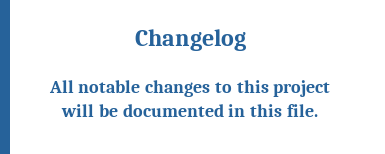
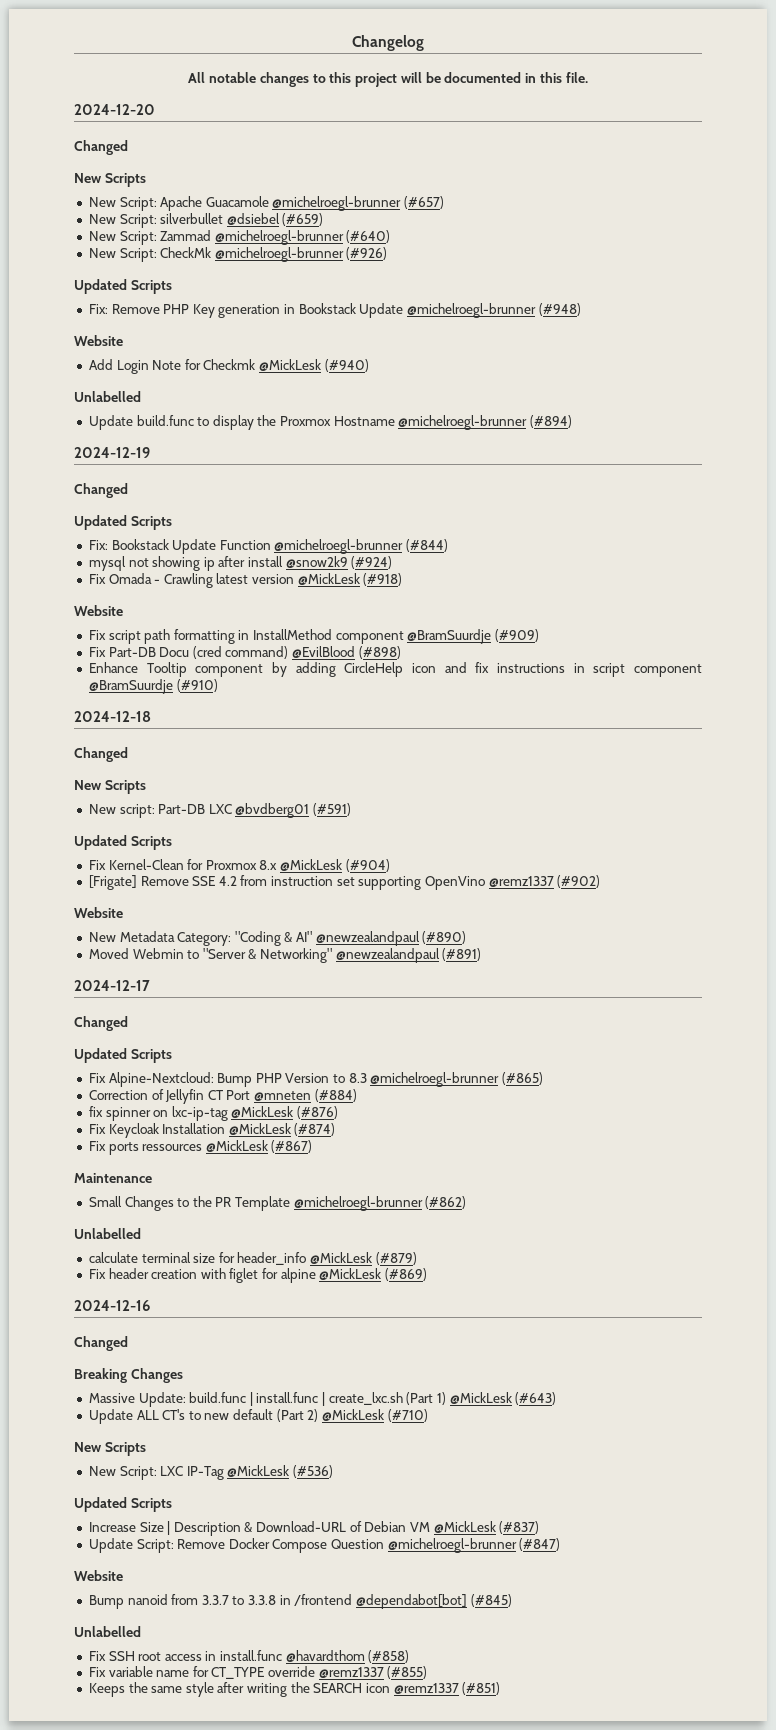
(318, 110) none -> [74,104,155,115] [74,140,128,155] [74,173,146,187] [88,196,445,211] [88,213,324,228] [88,230,391,245] [88,247,388,262] [74,279,172,294] [88,303,581,318] [74,335,123,346] [88,359,369,374] [74,391,141,402] [88,415,573,430] [74,447,150,458] [74,483,128,498] [74,515,172,530] [88,539,449,554] [88,556,393,571] [88,573,403,588] [74,605,123,616] [88,629,540,644] [88,646,401,659] [88,662,702,677] [88,679,218,694] [74,711,151,722] [74,747,128,762] [74,780,146,794] [88,803,352,818] [74,835,172,850] [88,859,390,872] [88,875,601,890] [74,907,123,918] [88,931,467,946] [88,948,482,963] [74,980,150,991] [74,1016,128,1031] [74,1048,172,1063] [88,1072,544,1087] [88,1089,357,1104] [88,1106,339,1121] [88,1123,336,1138] [88,1140,313,1155] [74,1173,152,1183] [88,1196,467,1211] [74,1228,141,1239] [88,1252,417,1265] [88,1268,428,1283] [74,1300,150,1311] [74,1336,128,1351] [74,1368,183,1383] [88,1392,557,1407] [88,1409,428,1424] [74,1442,146,1456] [88,1465,334,1480] [74,1497,172,1512] [88,1521,540,1536] [88,1538,561,1553] [74,1570,123,1581] [88,1594,512,1609] [74,1626,141,1637] [88,1650,410,1663] [88,1666,428,1679] [88,1682,501,1697] // 2024-12-20 // Changed // New Scripts // New Script: Apache Guacamole @michelroegl-brunner (#657) // New Script: silverbullet @dsiebel (#659) // New Script: Zammad @michelroegl-brunner (#640) // New Script: CheckMk @michelroegl-brunner (#926) // Updated Scripts // Fix: Remove PHP Key generation in Bookstack Update @michelroegl-brunner (#948) // Website // Add Login Note for Checkmk @MickLesk (#940) // Unlabelled // Update build.func to display the Proxmox Hostname @michelroegl-brunner (#894) // 2024-12-19 // Changed // Updated Scripts // Fix: Bookstack Update Function @michelroegl-brunner (#844) // mysql not showing ip after install @snow2k9 (#924) // Fix Omada - Crawling latest version @MickLesk (#918) // Website // Fix script path formatting in InstallMethod component @BramSuurdje (#909) // Fix Part-DB Docu (cred command) @EvilBlood (#898) // Enhance Tooltip component by adding CircleHelp icon and fix instructions in script component @BramSuurdje (#910) // 2024-12-18 // Changed // New Scripts // New script: Part-DB LXC @bvdberg01 (#591) // Updated Scripts // Fix Kernel-Clean for Proxmox 8.x @MickLesk (#904) // [Frigate] Remove SSE 4.2 from instruction set supporting OpenVino @remz1337 (#902) // Website // New Metadata Category: "Coding & AI" @newzealandpaul (#890) // Moved Webmin to "Server & Networking" @newzealandpaul (#891) // 2024-12-17 // Changed // Updated Scripts // Fix Alpine-Nextcloud: Bump PHP Version to 8.3 @michelroegl-brunner (#865) // Correction of Jellyfin CT Port @mneten (#884) // fix spinner on lxc-ip-tag @MickLesk (#876) // Fix Keycloak Installation @MickLesk (#874) // Fix ports ressources @MickLesk (#867) // Maintenance // Small Changes to the PR Template @michelroegl-brunner (#862) // Unlabelled // calculate terminal size for header_info @MickLesk (#879) // Fix header creation with figlet for alpine @MickLesk (#869) // 2024-12-16 // Changed // Breaking Changes // Massive Update: build.func | install.func | create_lxc.sh (Part 1) @MickLesk (#643) // Update ALL CT's to new default (Part 2) @MickLesk (#710) // New Scripts // New Script: LXC IP-Tag @MickLesk (#536) // Updated Scripts // Increase Size | Description & Download-URL of Debian VM @MickLesk (#837) // Update Script: Remove Docker Compose Question @michelroegl-brunner (#847) // Website // Bump nanoid from 3.3.7 to 3.3.8 in /frontend @dependabot[bot] (#845) // Unlabelled // Fix SSH root access in install.func @havardthom (#858) // Fix variable name for CT_TYPE override @remz1337 (#855) // Keeps the same style after writing the SEARCH icon @remz1337 (#851)

